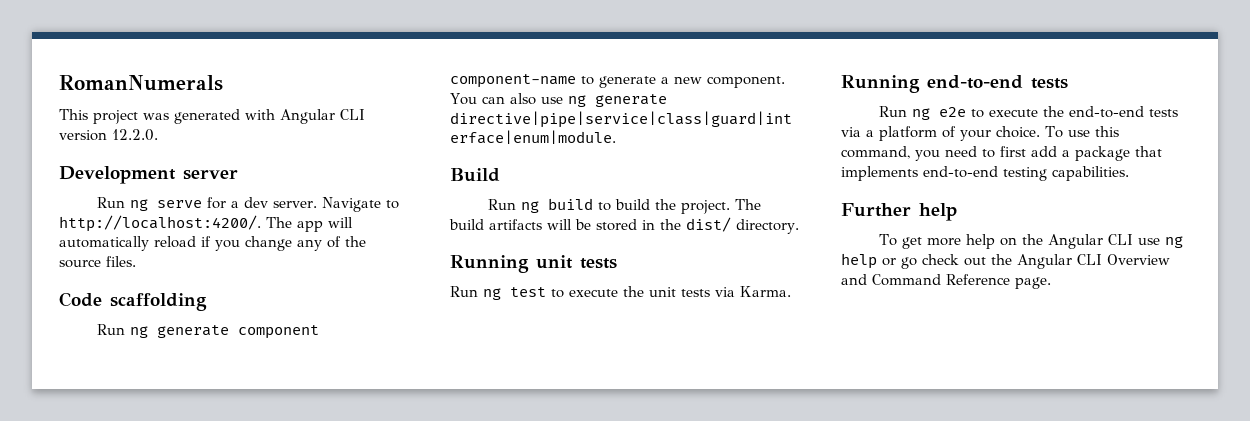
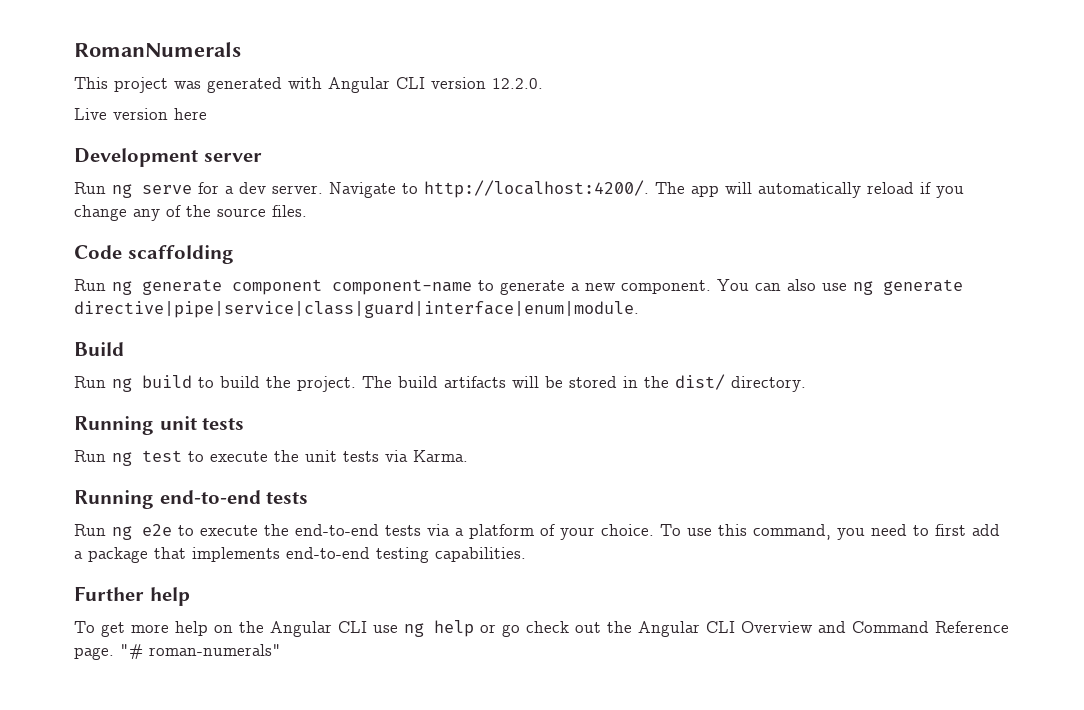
(158, 135) none -> [74,108,207,120] // Live version here
(1051, 283) none -> [120,644,281,659] "# roman-numerals"

